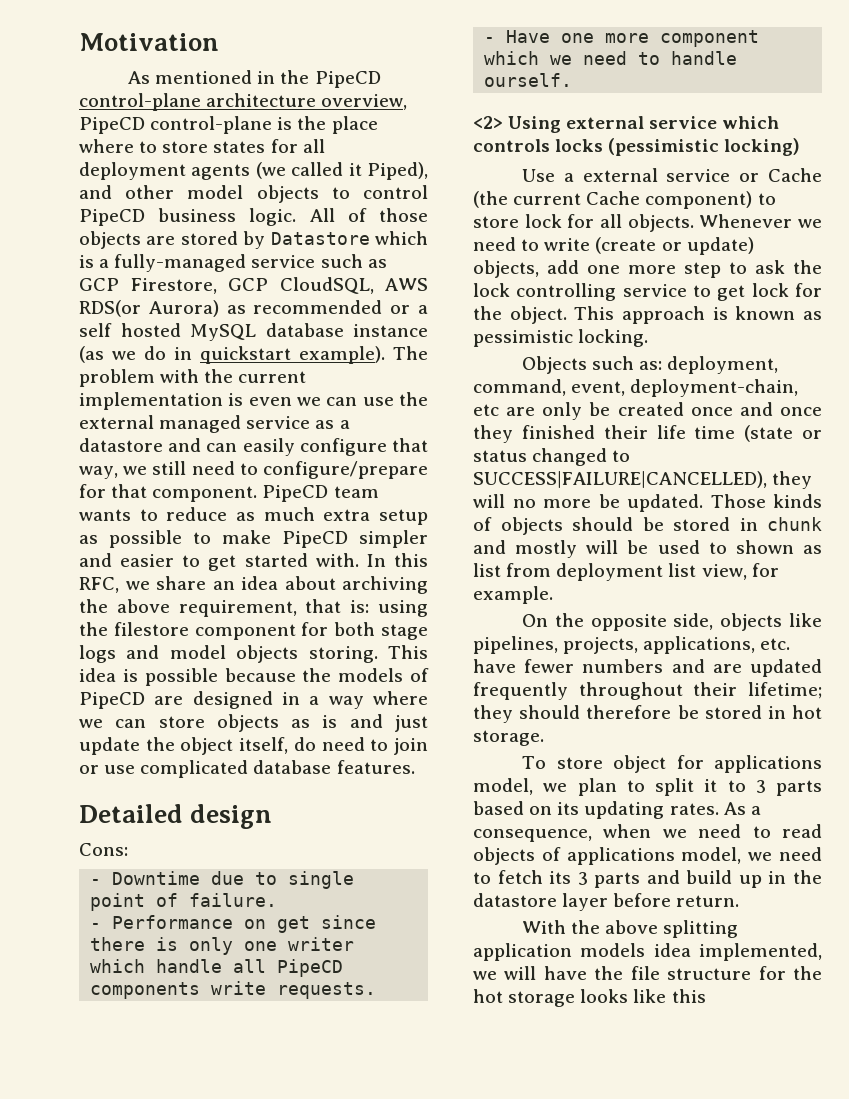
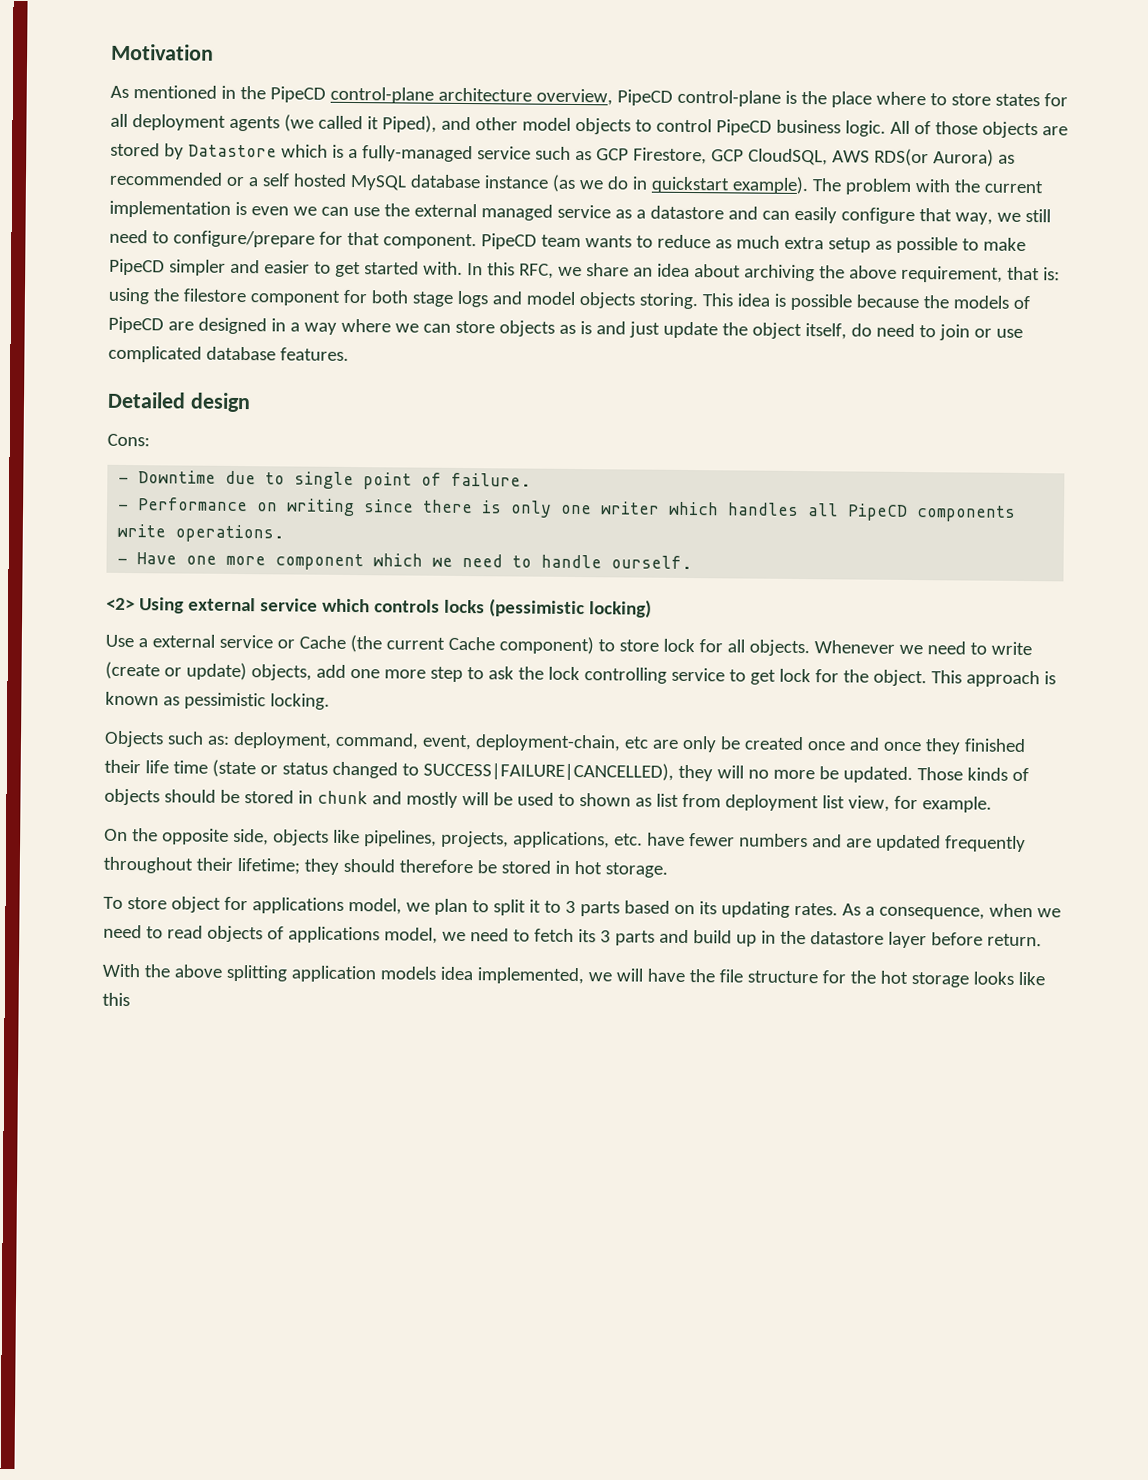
[277,916,311,933] get -> [286,498,356,517] writing
[156,959,223,973] handle -> [728,502,800,516] handles
[277,982,377,999] requests. -> [175,524,285,543] operations.

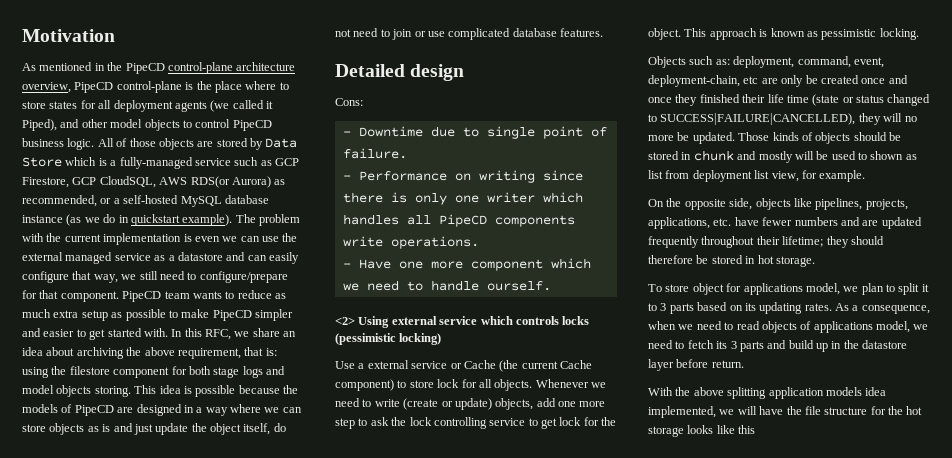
[187,144,277,158] Datastore -> [265,138,298,148] [22,157,62,167] Data Store
[109,171,223,186] recommended -> [22,195,97,207] recommended,
[261,173,347,187] self hosted -> [123,195,179,204] self-hosted
(872, 330) none -> [335,29,351,37] not

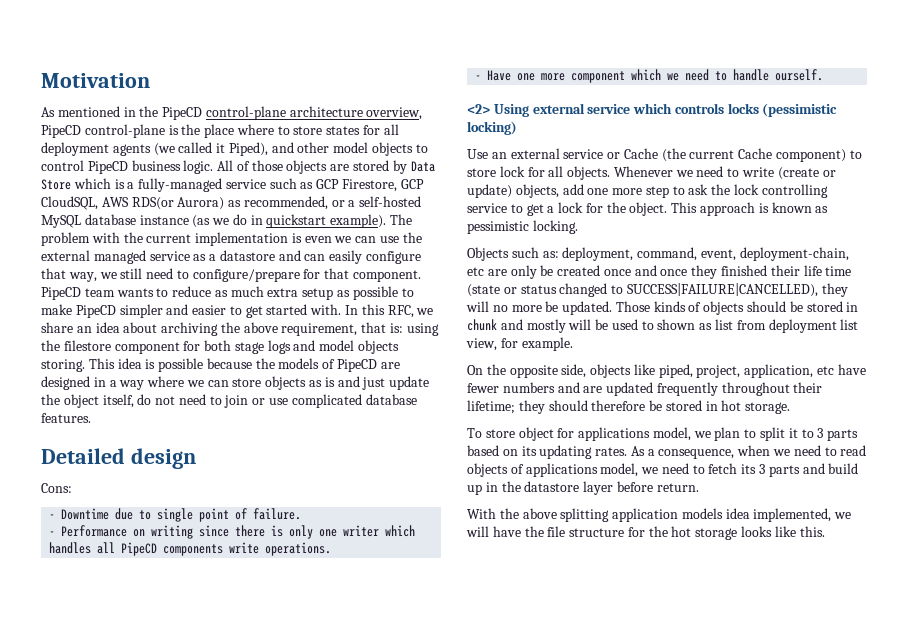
[358,363,365,369] a -> [491,152,507,159] an
(557, 423) none -> [547,206,555,213] a
[815,198,908,210] [648,217,732,229] pipelines, projects, applications, etc. -> [658,364,835,378] piped, project, application, etc
[738,425,756,434] this -> [799,526,825,537] this.

